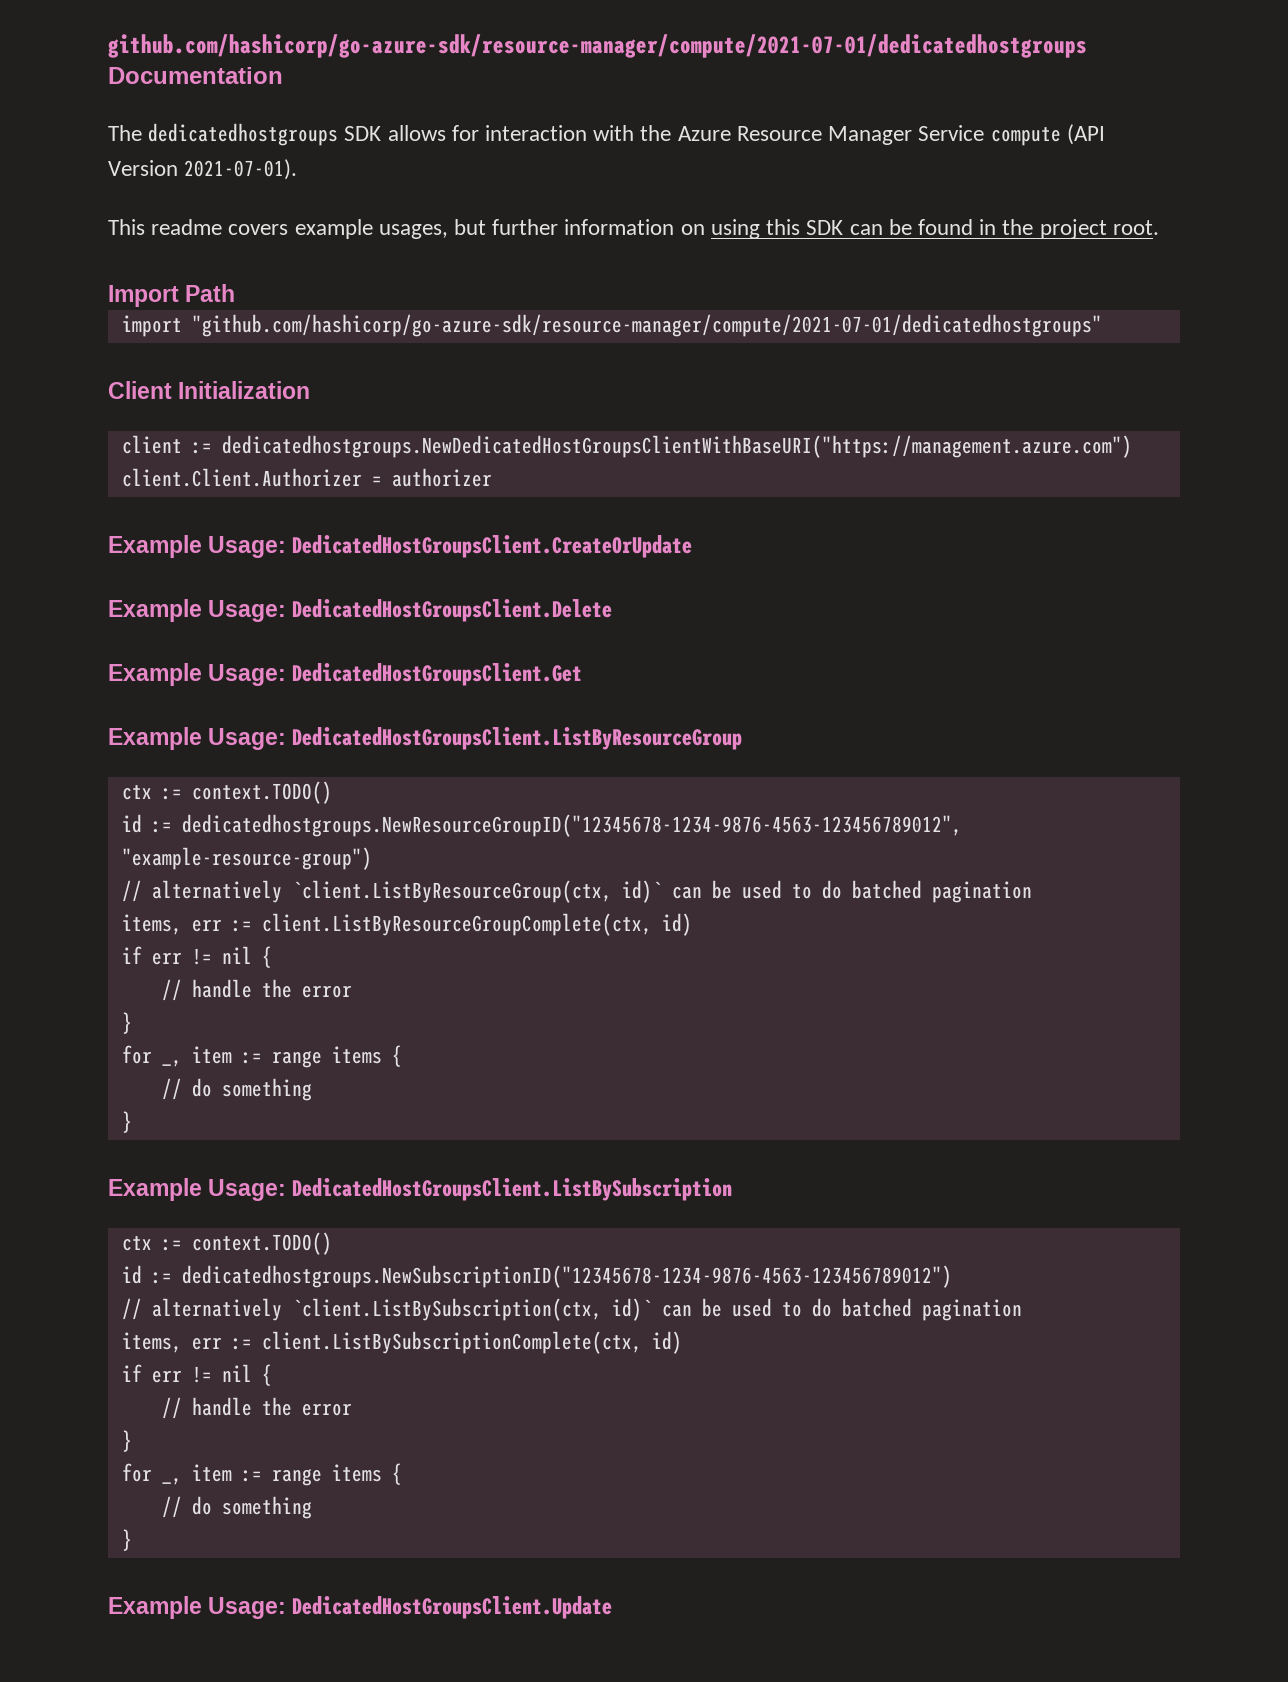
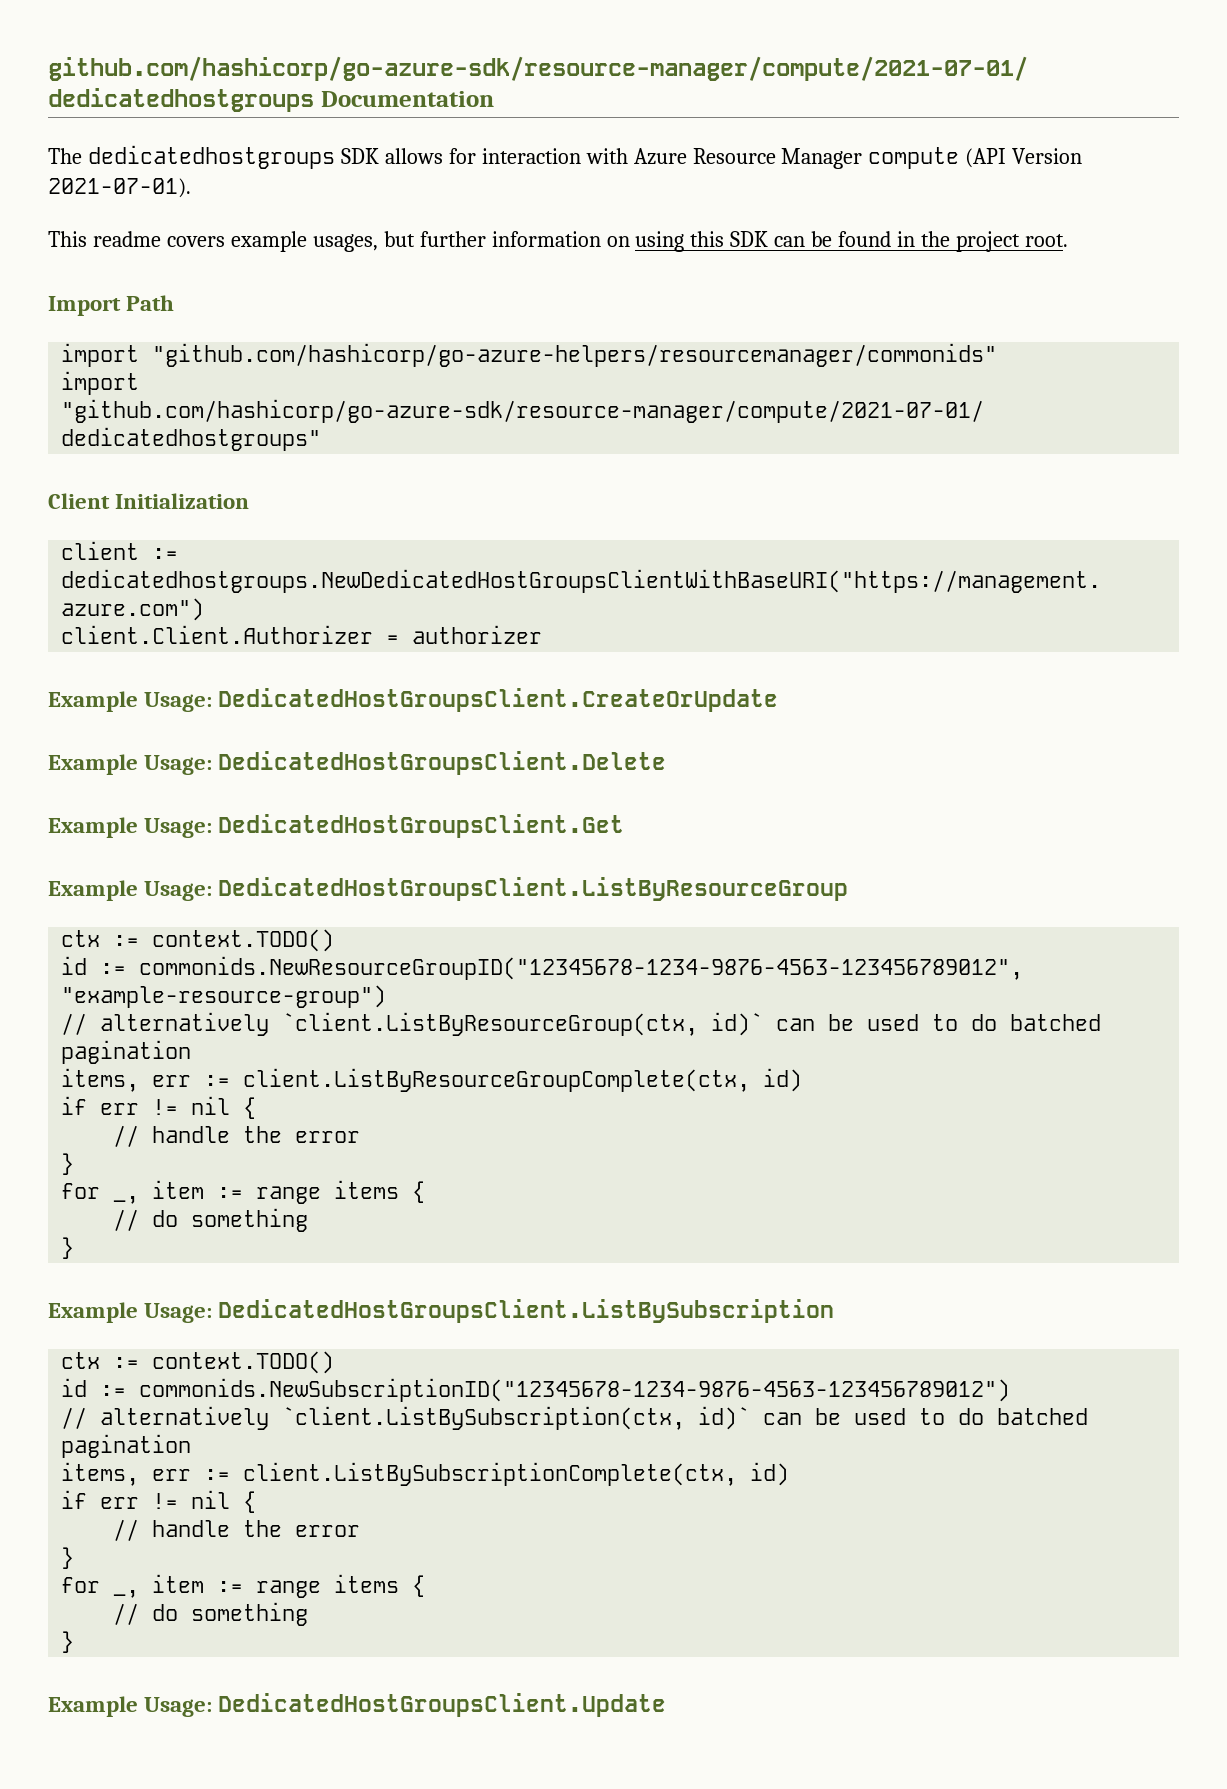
[640,125,672,141] the -> (628, 156) none
[918,125,985,141] Service -> (863, 158) none
(236, 293) none -> [61,343,998,367] // import "github.com/hashicorp/go-azure-helpers/resourcemanager/commonids"
[181,814,962,837] dedicatedhostgroups.NewResourceGroupID("12345678-1234-9876-4563-123456789012", -> [139,956,1024,980] commonids.NewResourceGroupID("12345678-1234-9876-4563-123456789012",
[181,1265,952,1288] dedicatedhostgroups.NewSubscriptionID("12345678-1234-9876-4563-123456789012") -> [139,1378,1011,1402] commonids.NewSubscriptionID("12345678-1234-9876-4563-123456789012")

